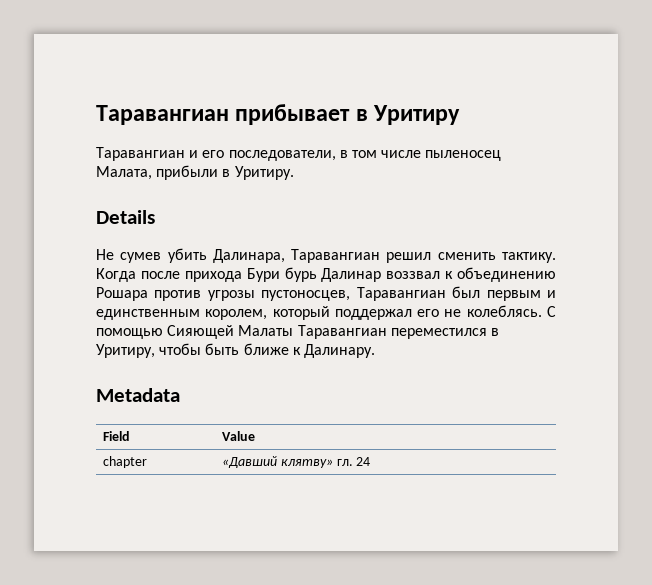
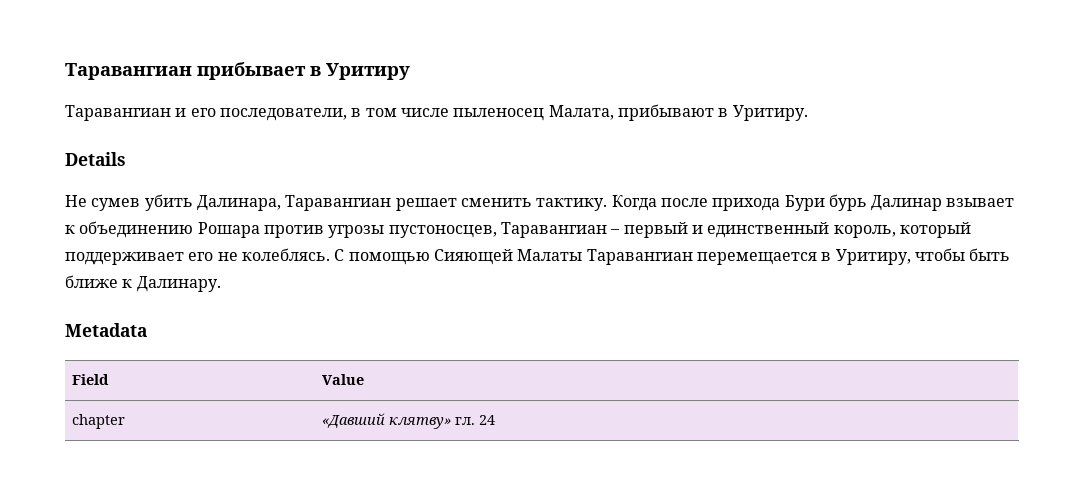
[156,165,219,180] прибыли -> [617,104,714,121] прибывают
[386,252,432,263] решил -> [395,198,457,211] решает
[386,271,441,279] воззвал -> [946,198,1015,207] взывает
[452,286,556,301] [96,306,412,320] был первым и единственным королем, который поддержал -> [610,222,971,238] [65,252,184,265] – первый и единственный король, который поддерживает
[390,328,487,339] переместился -> [696,252,817,265] перемещается

